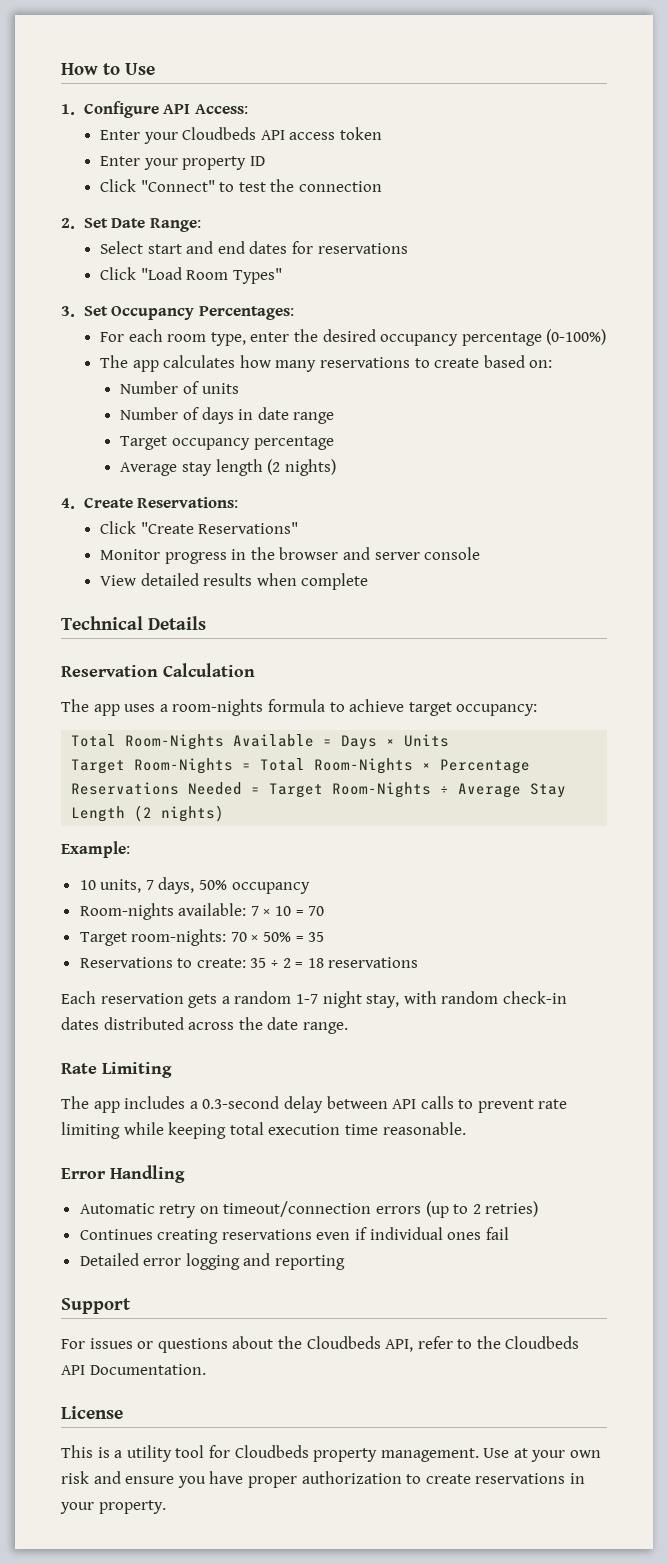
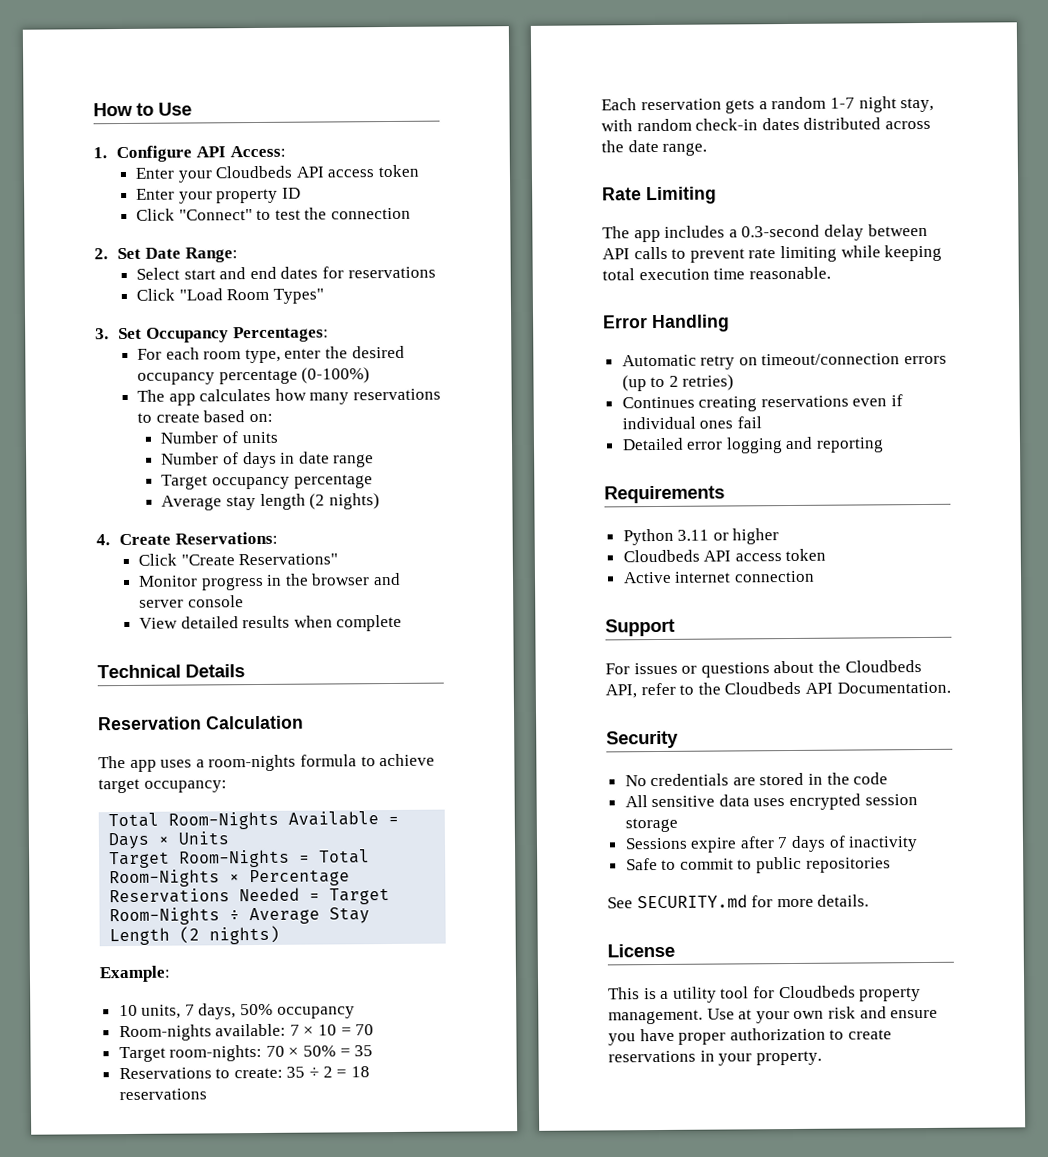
(346, 1262) none -> [604,485,725,504] [622,528,780,546] [622,548,827,563] [622,570,815,584] // Requirements // Python 3.11 or higher // Cloudbeds API access token // Active internet connection
(206, 1369) none -> [606,730,679,749] [624,772,889,787] [624,793,918,811] [624,817,678,833] [624,835,919,853] [625,856,891,874] [607,894,870,909] // Security // No credentials are stored in the code // All sensitive data uses encrypted session storage // Sessions expire after 7 days of inactivity // Safe to commit to public repositories // See SECURITY.md for more details.

